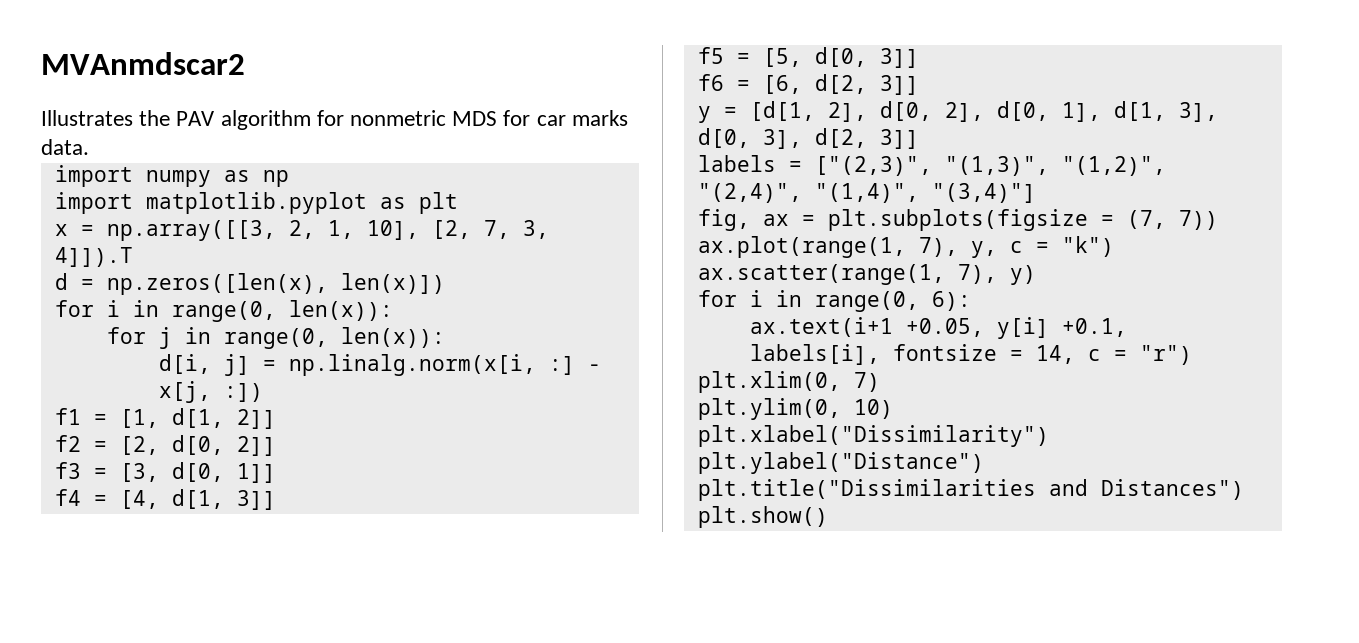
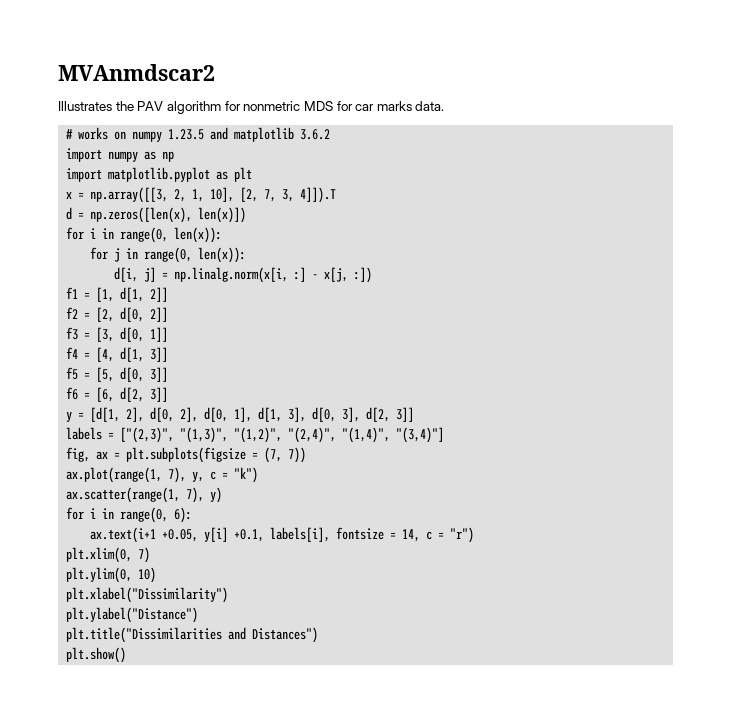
(89, 147) none -> [66,127,331,142] // # works on numpy 1.23.5 and matplotlib 3.6.2

